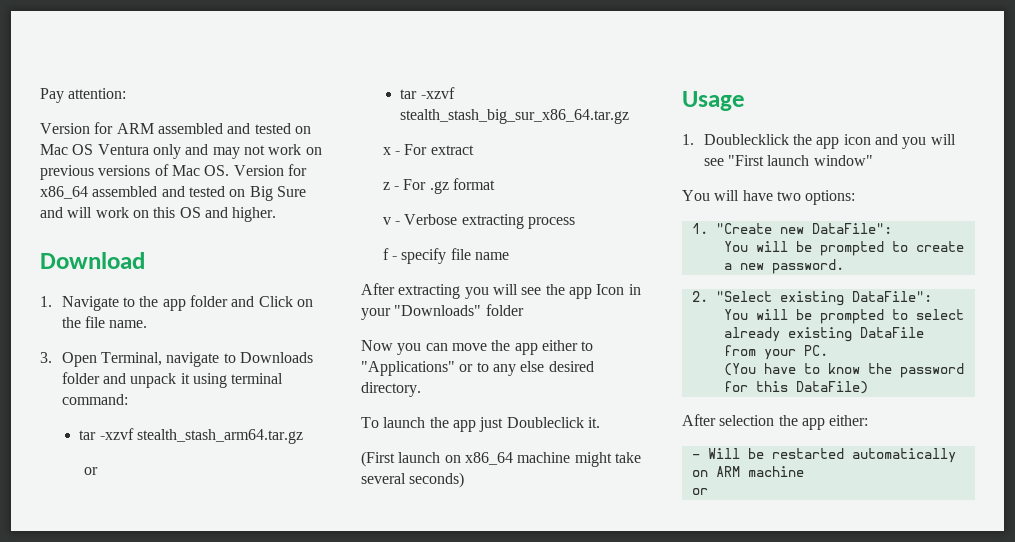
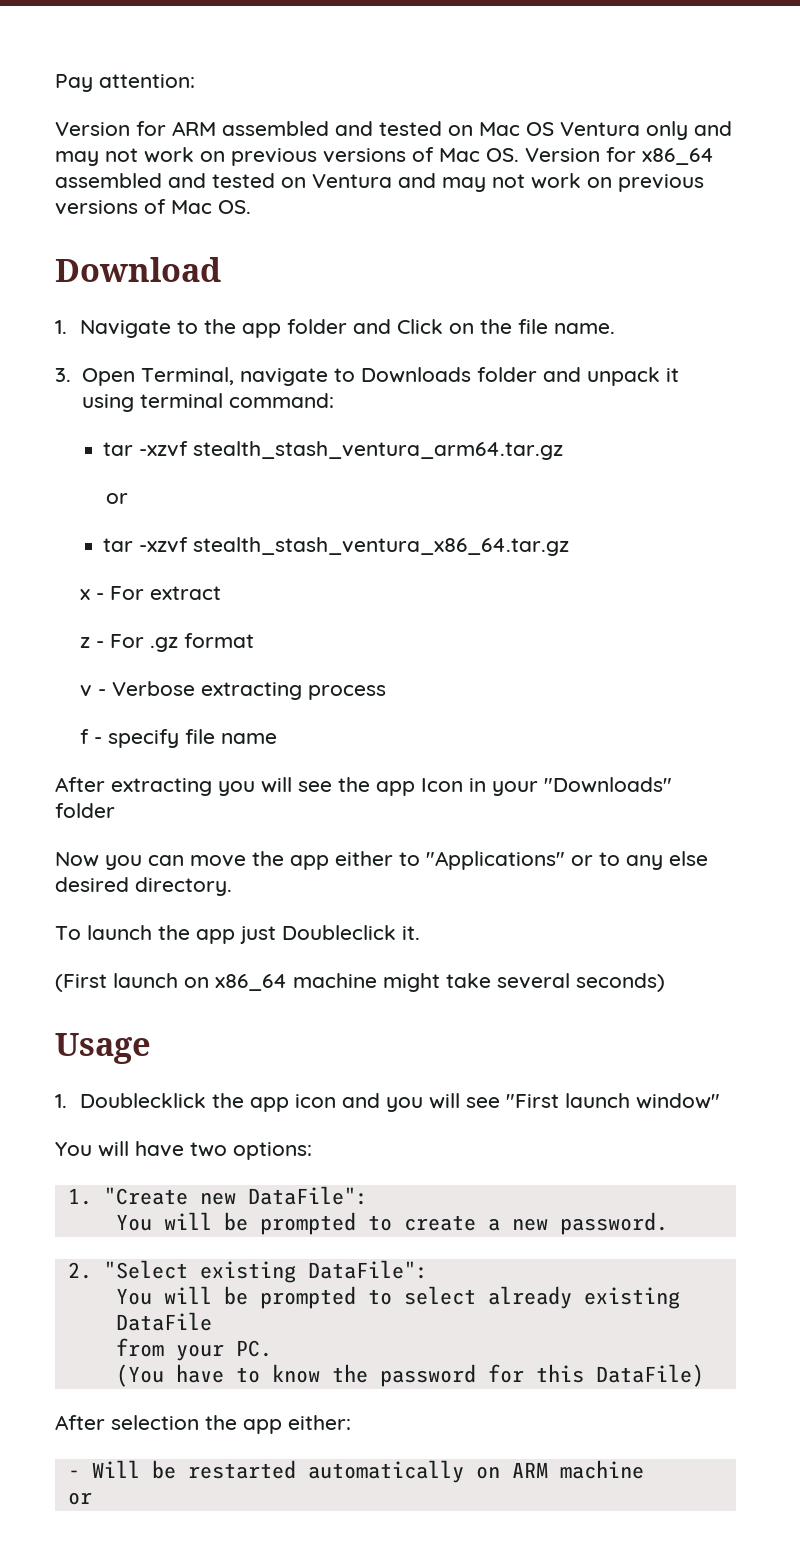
[249,186,306,201] [40,207,277,222] Big Sure and will work on this OS and higher. -> [312,173,704,192] [55,199,251,215] Ventura and may not work on previous versions of Mac OS.
[137,429,304,444] stealth_stash_arm64.tar.gz -> [193,441,564,460] stealth_stash_ventura_arm64.tar.gz
[400,109,630,124] stealth_stash_big_sur_x86_64.tar.gz -> [193,537,570,556] stealth_stash_ventura_x86_64.tar.gz

